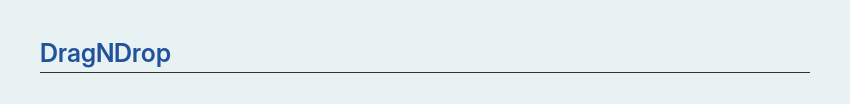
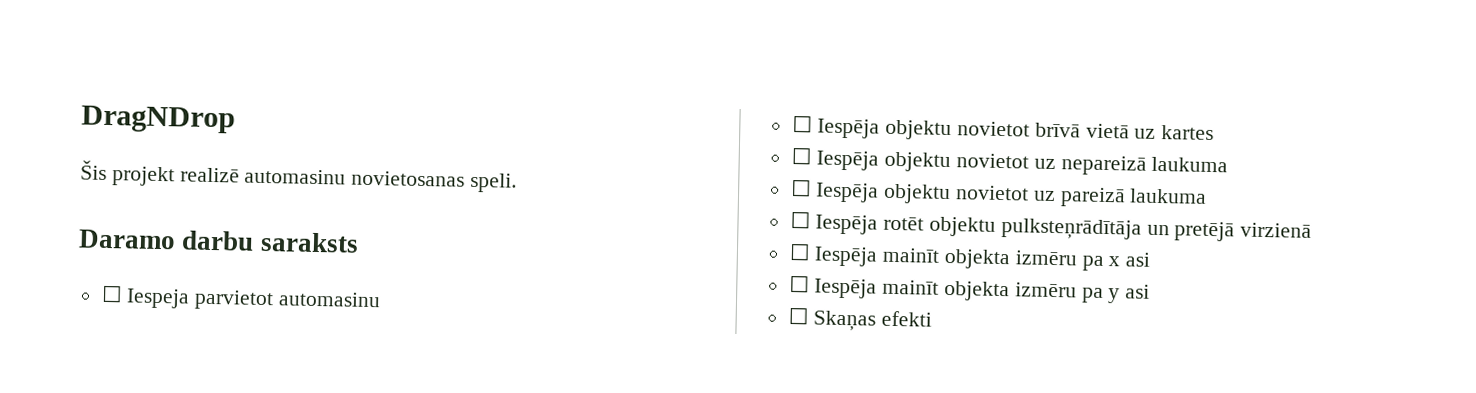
(171, 55) none -> [80,160,518,193] [78,229,359,253] [100,284,382,311] [791,115,1215,141] [790,146,1229,176] [790,178,1208,208] [789,210,1313,242] [788,242,1152,271] [788,274,1151,304] [787,306,933,331] // Šis projekt realizē automasinu novietosanas speli. // Daramo darbu saraksts // ☐ Iespeja parvietot automasinu // ☐ Iespēja objektu novietot brīvā vietā uz kartes // ☐ Iespēja objektu novietot uz nepareizā laukuma // ☐ Iespēja objektu novietot uz pareizā laukuma // ☐ Iespēja rotēt objektu pulksteņrādītāja un pretējā virzienā // ☐ Iespēja mainīt objekta izmēru pa x asi // ☐ Iespēja mainīt objekta izmēru pa y asi // ☐ Skaņas efekti

